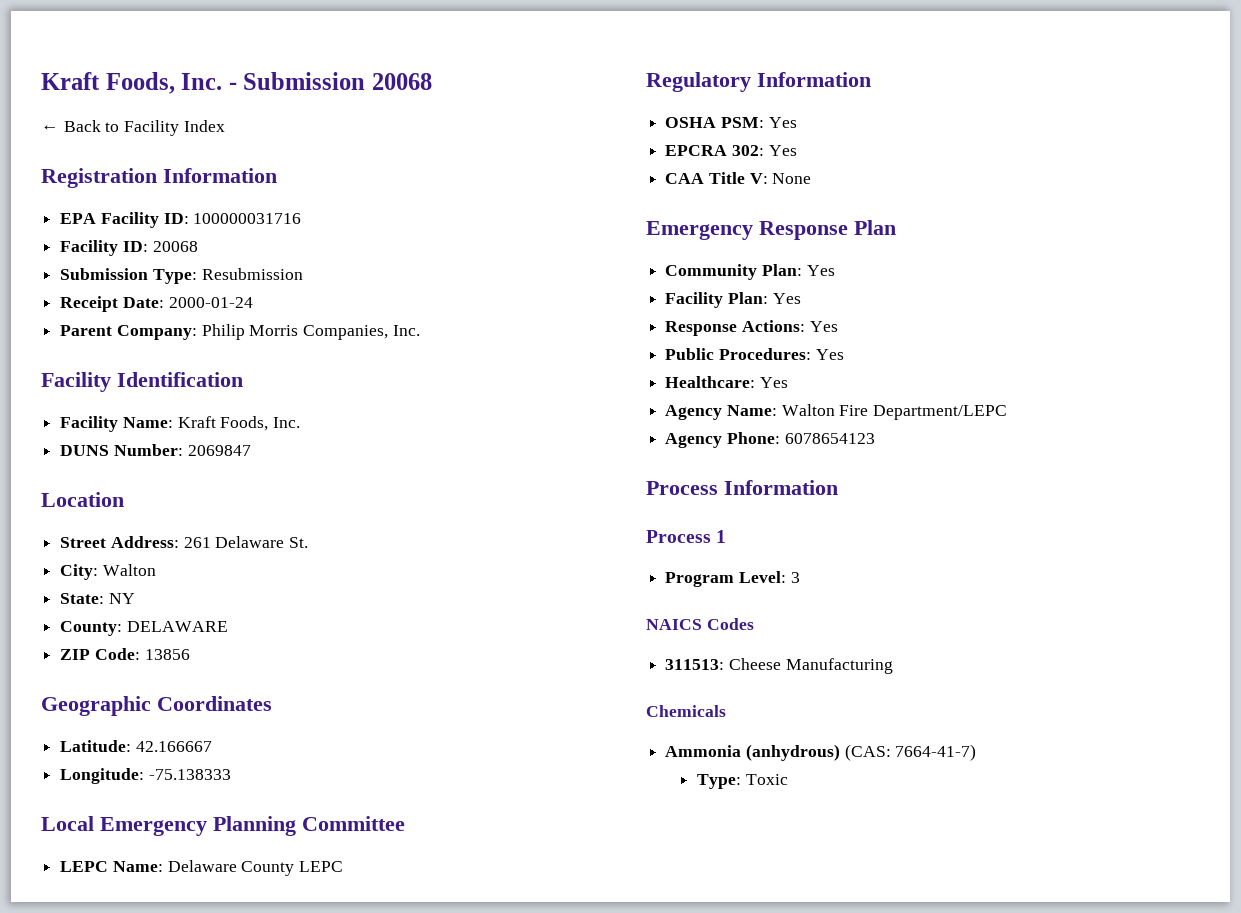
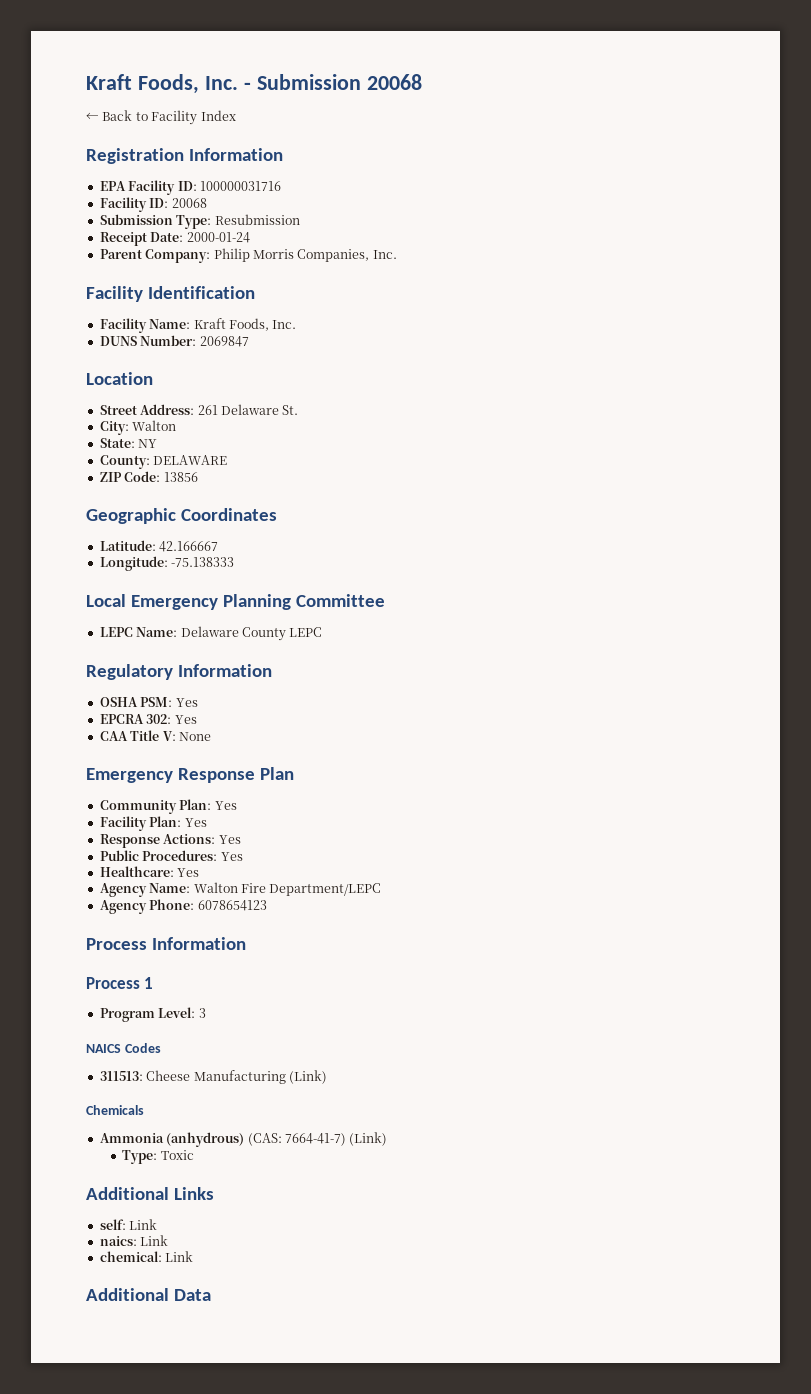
(893, 666) none -> [288,1070,327,1084] (Link)
(977, 752) none -> [349,1132,388,1146] (Link)
(788, 779) none -> [86,1187,215,1200] [99,1219,158,1230] [99,1235,169,1246] [99,1251,194,1262] [86,1288,212,1301] // Additional Links // self: Link // naics: Link // chemical: Link // Additional Data

